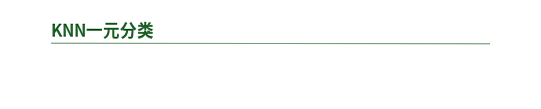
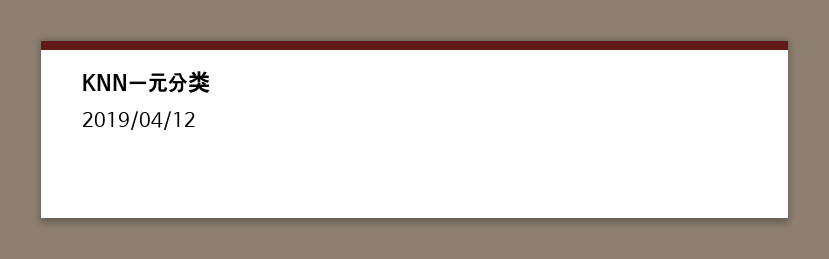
(155, 30) none -> [82,111,196,130] // 2019/04/12

